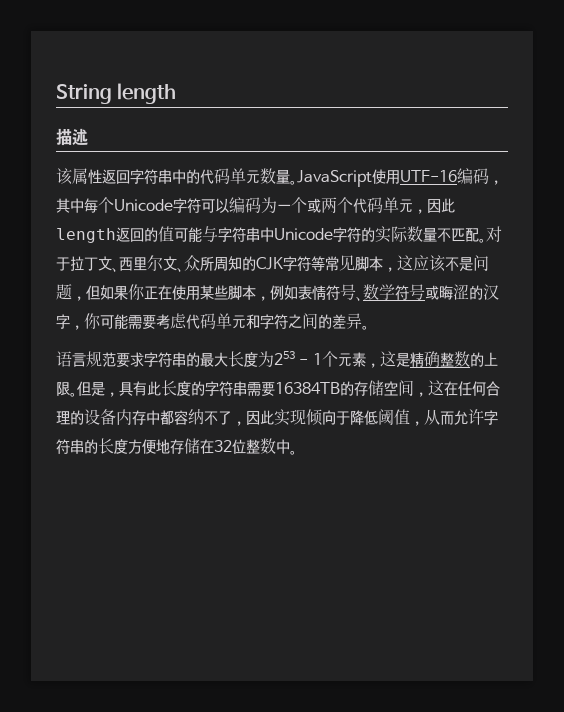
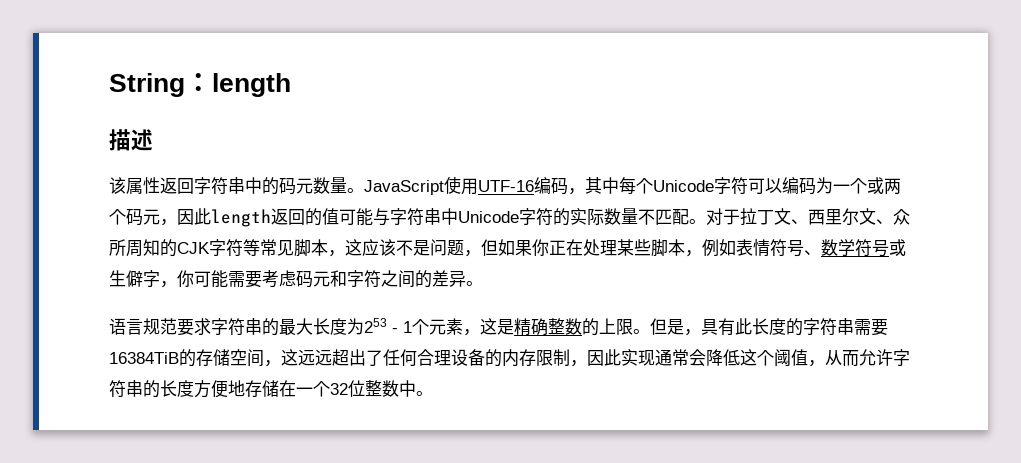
(112, 94) none -> [185,73,212,92] ：
[200,168,246,184] 代码单 -> [279,177,296,195] 码
[353,197,399,213] 代码单 -> [126,208,143,226] 码
[172,285,200,300] 使用 -> [583,239,617,256] 处理
[439,284,499,300] 晦涩的汉 -> [109,270,143,287] 生僻
[186,313,232,329] 代码单 -> [296,270,313,288] 码
[275,382,340,394] 16384TB -> [109,352,179,364] 16384TiB
[444,381,500,396] [56,408,378,426] 在任何合理的设备内存中都容纳不了，因此实现倾向于降低 -> [298,349,774,367] 远远超出了任何合理设备的内存限制，因此实现通常会降低这个
(214, 446) none -> [296,381,330,397] 一个

